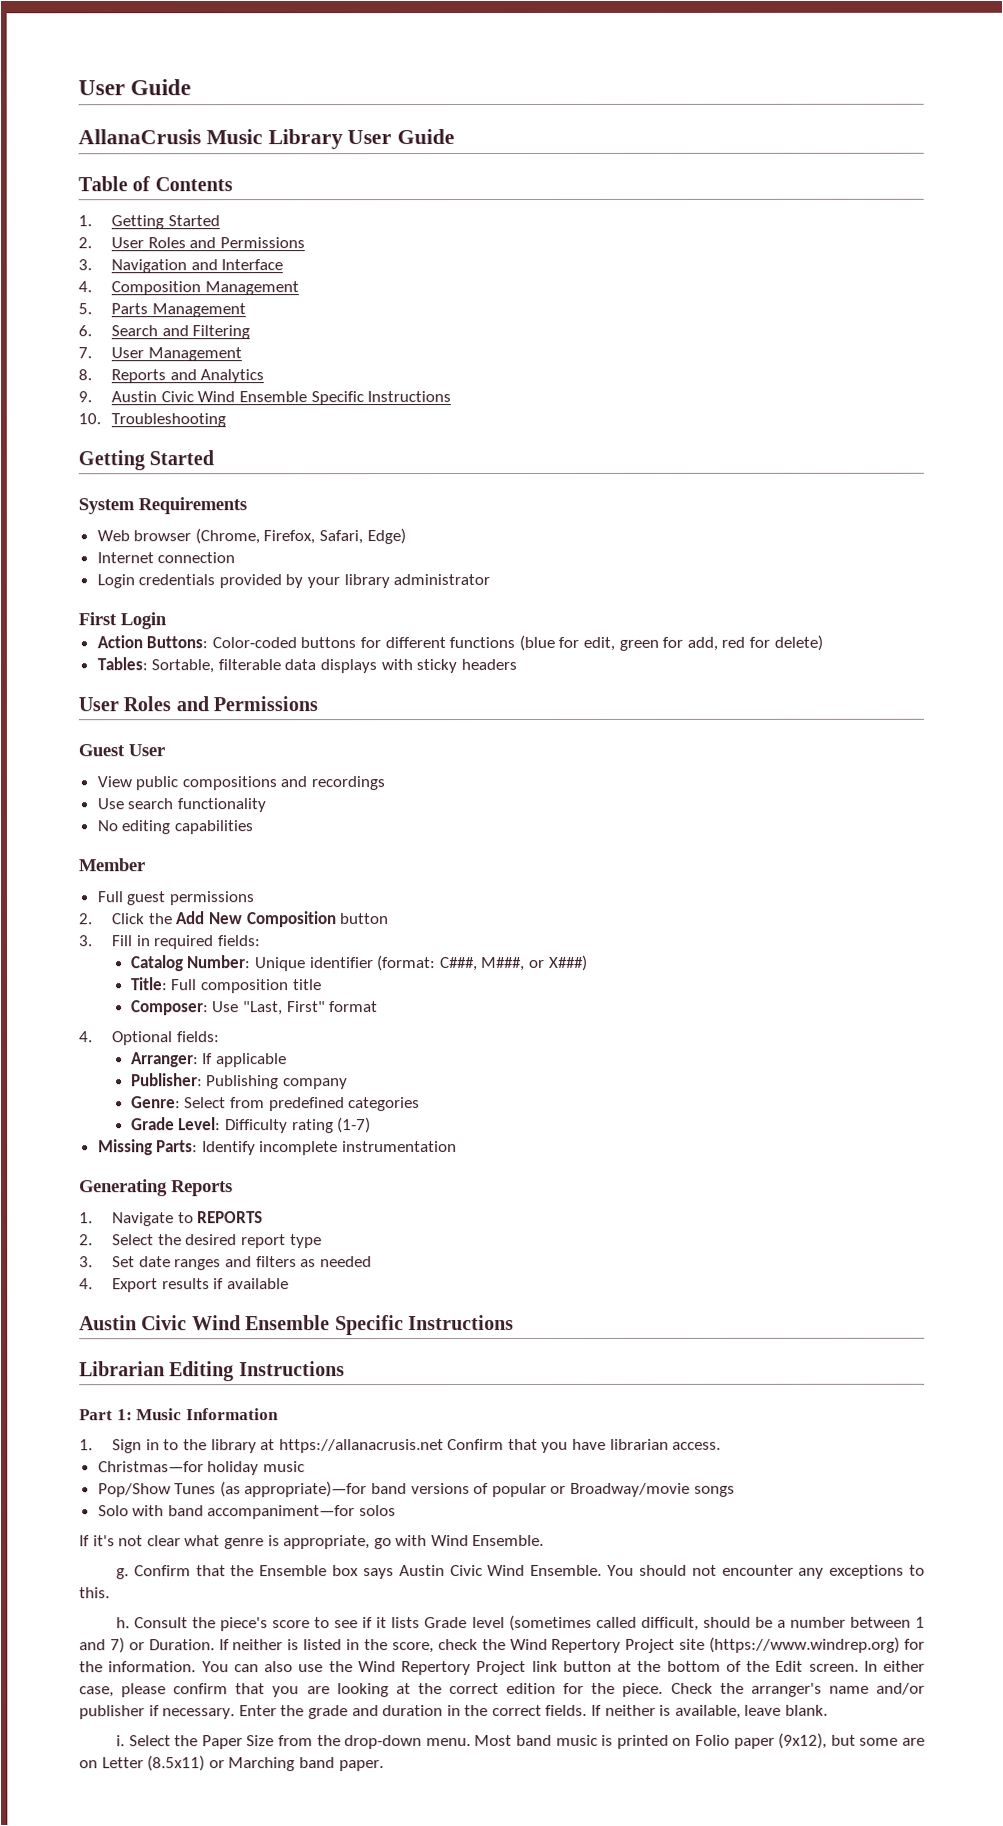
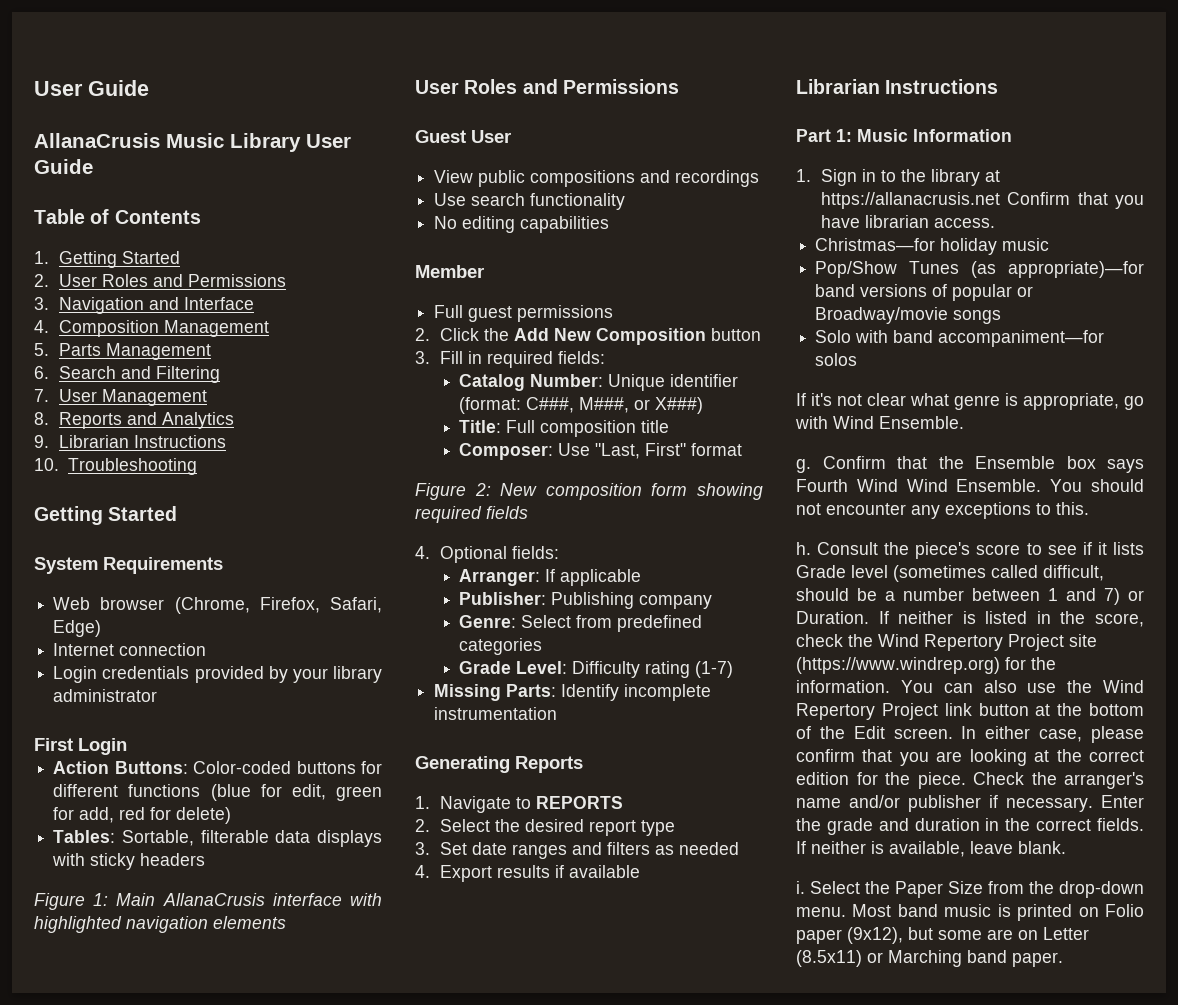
[111,391,364,406] Austin Civic Wind Ensemble Specific -> [59,435,130,448] Librarian
(517, 664) none -> [34,893,382,910] [34,916,286,933] // Figure 1: Main AllanaCrusis interface with highlighted navigation elements
(379, 1007) none -> [415,483,763,500] [415,506,528,523] // Figure 2: New composition form showing required fields
[79,1314,514,1336] [79,1361,235,1382] // Austin Civic Wind Ensemble Specific Instructions // Librarian Editing -> [796,79,880,94] // Librarian
[398,1565,483,1577] Austin Civic -> [796,479,898,492] Fourth Wind

